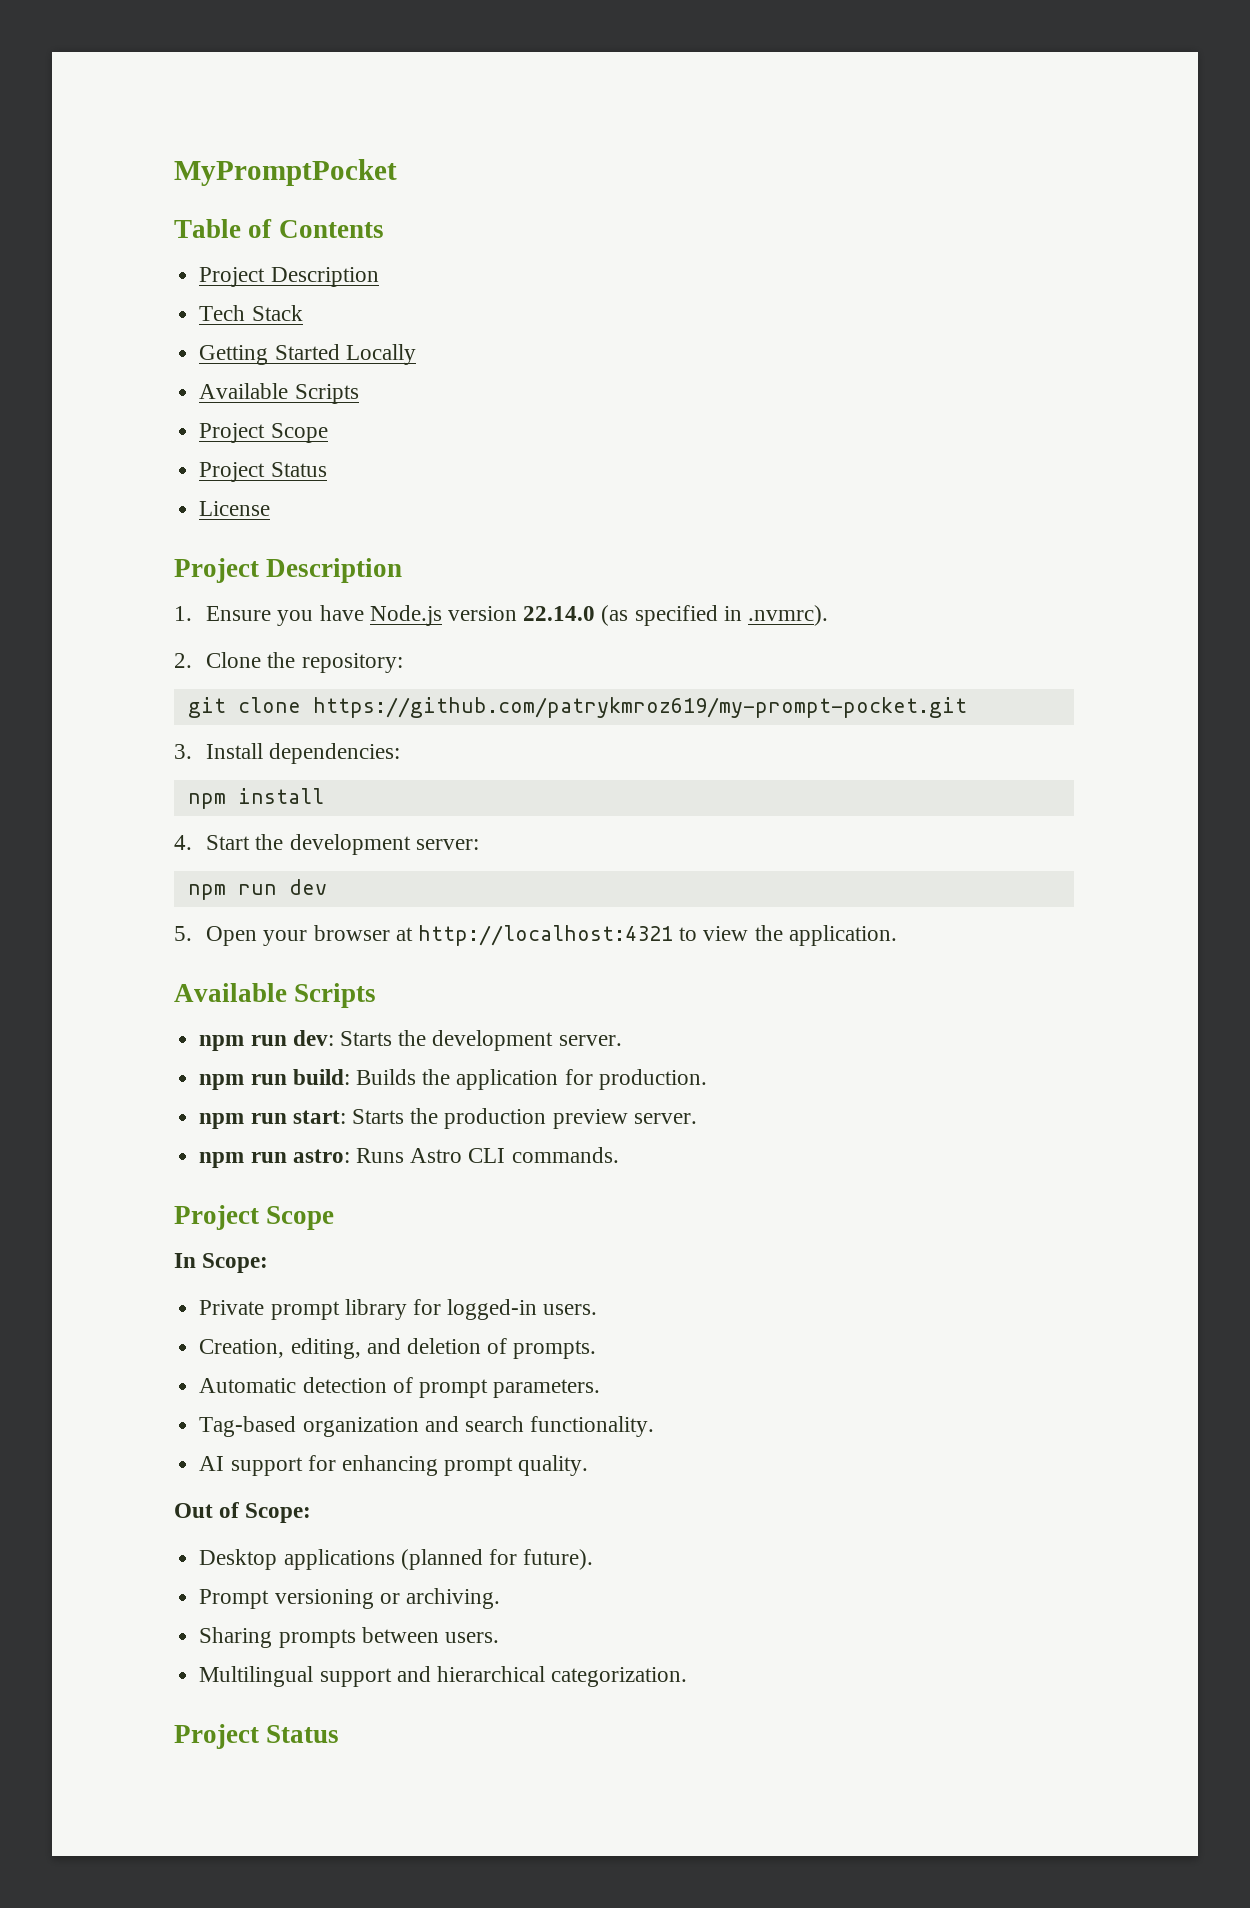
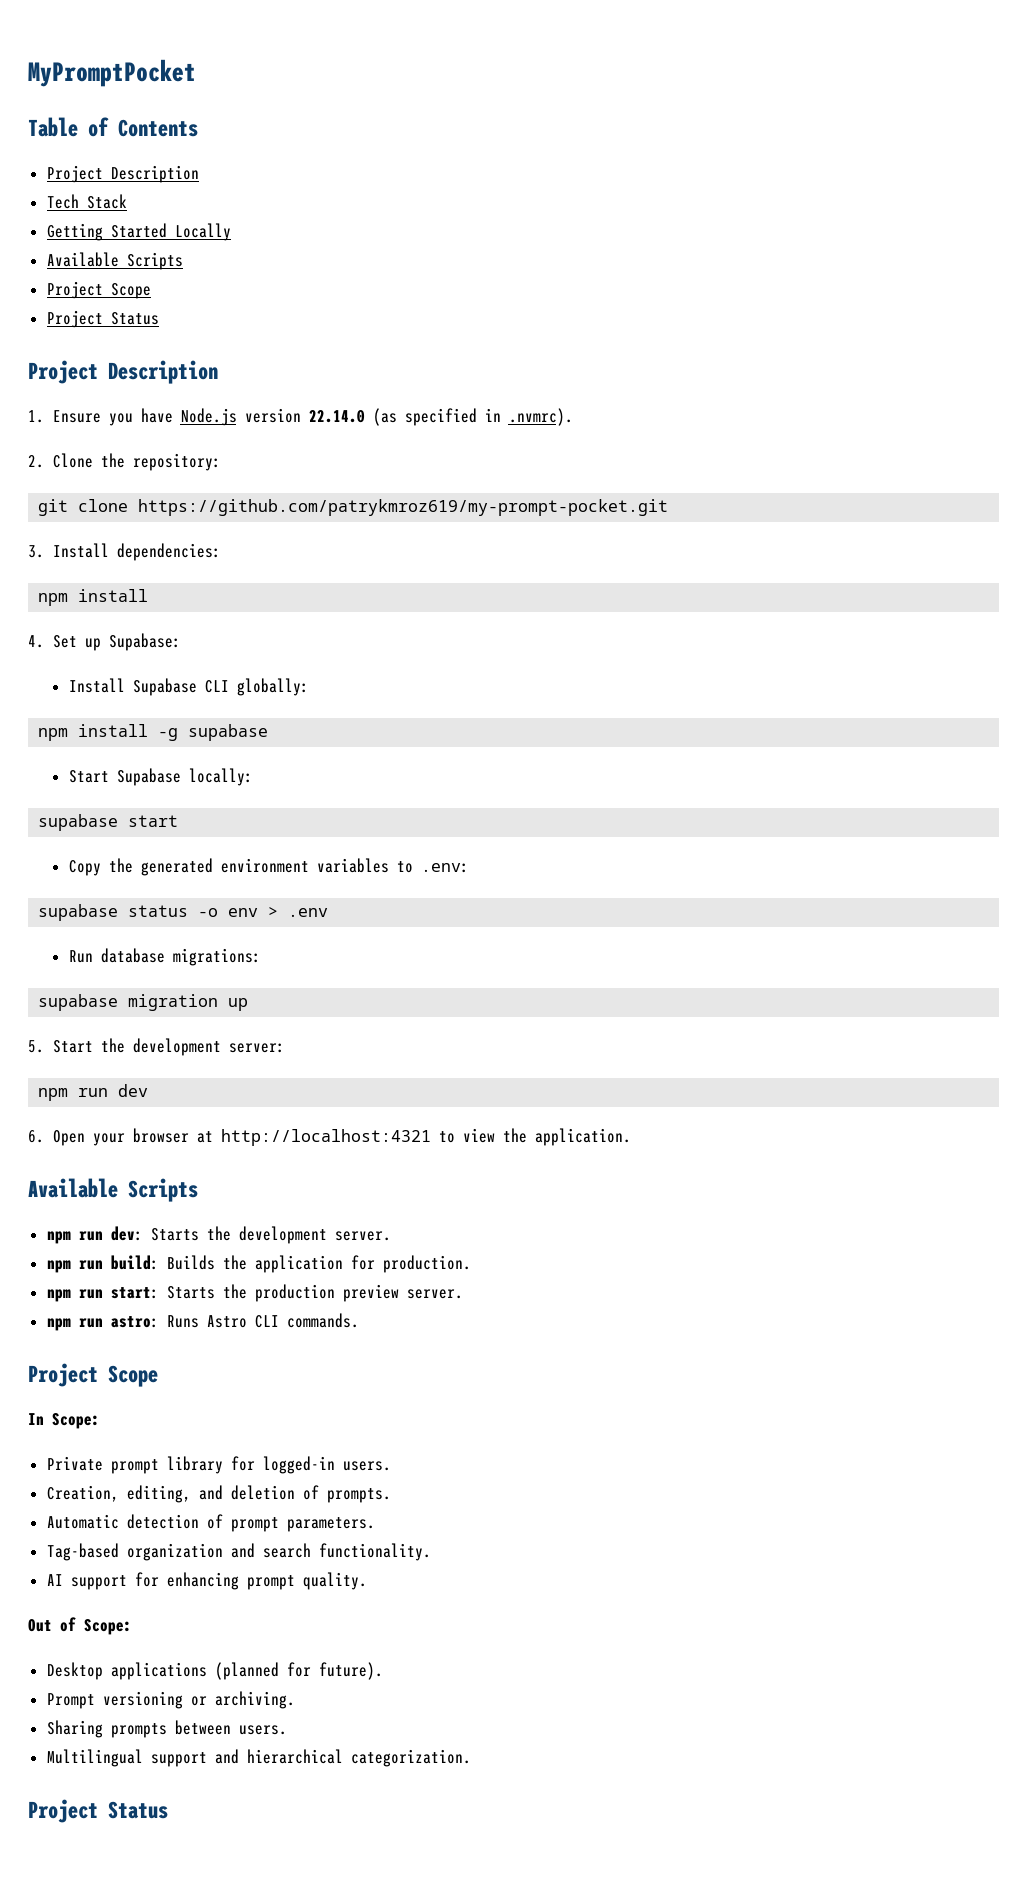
[199,501,271,516] // License -> (159, 318) none
(192, 842) none -> [52,633,181,651] [68,678,309,696] [38,724,269,741] [68,768,253,786] [38,814,179,831] [68,858,469,876] [38,904,329,921] [68,948,261,966] [38,994,249,1011] [28,1040,44,1053] Set up Supabase: // Install Supabase CLI globally: // npm install -g supabase // Start Supabase locally: // supabase start // Copy the generated environment variables to .env: // supabase status -o env > .env // Run database migrations: // supabase migration up // 5.
[174,926,192,941] 5. -> [28,1130,44,1143] 6.

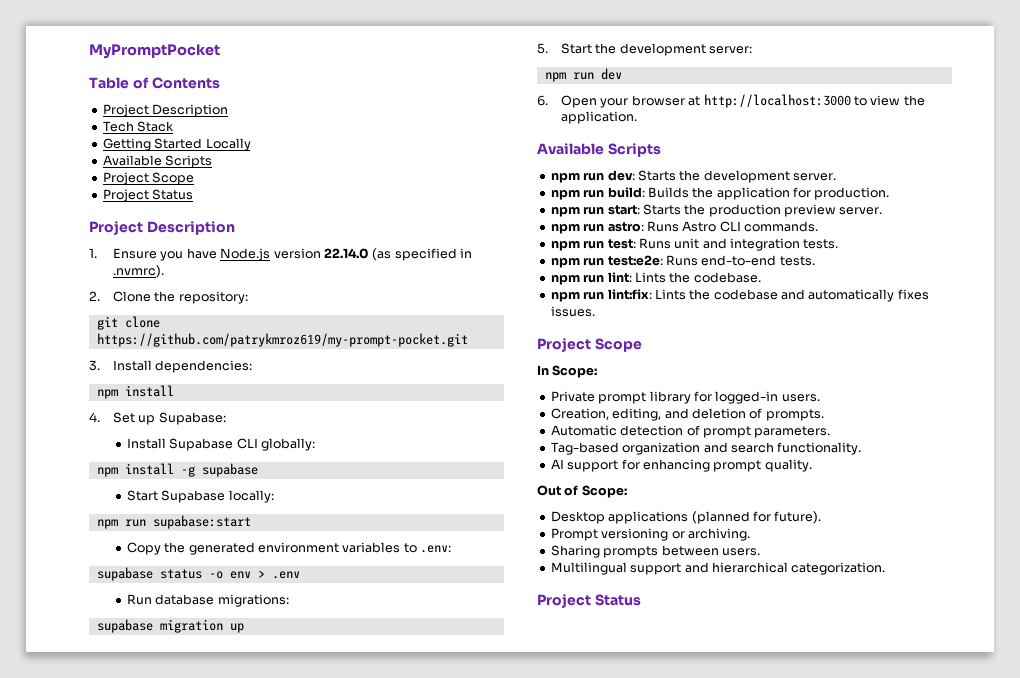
[38,814,179,831] supabase start -> [96,515,251,529] npm run supabase:start
[220,1129,431,1146] http://localhost:4321 -> [703,94,851,108] http://localhost:3000
(359, 1320) none -> [550,238,839,251] [550,255,815,268] [550,272,761,285] [550,289,929,302] [550,306,595,317] // npm run test: Runs unit and integration tests. // npm run test:e2e: Runs end-to-end tests. // npm run lint: Lints the codebase. // npm run lint:fix: Lints the codebase and automatically fixes issues.

